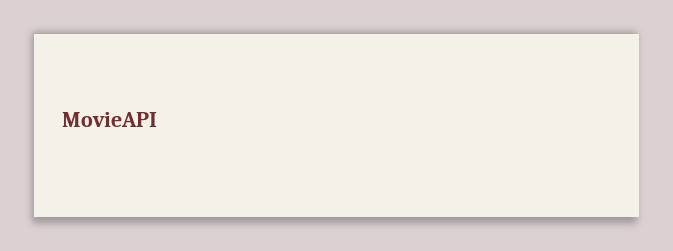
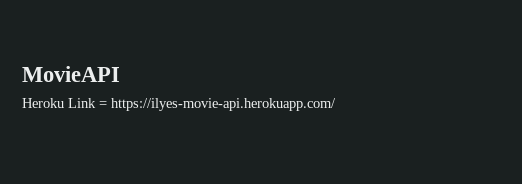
(157, 119) none -> [22,98,336,111] // Heroku Link = https://ilyes-movie-api.herokuapp.com/

